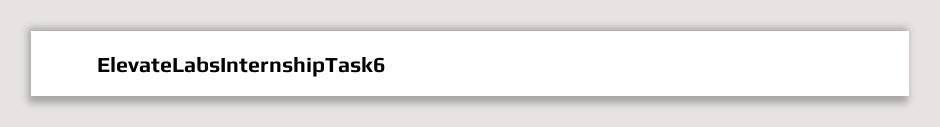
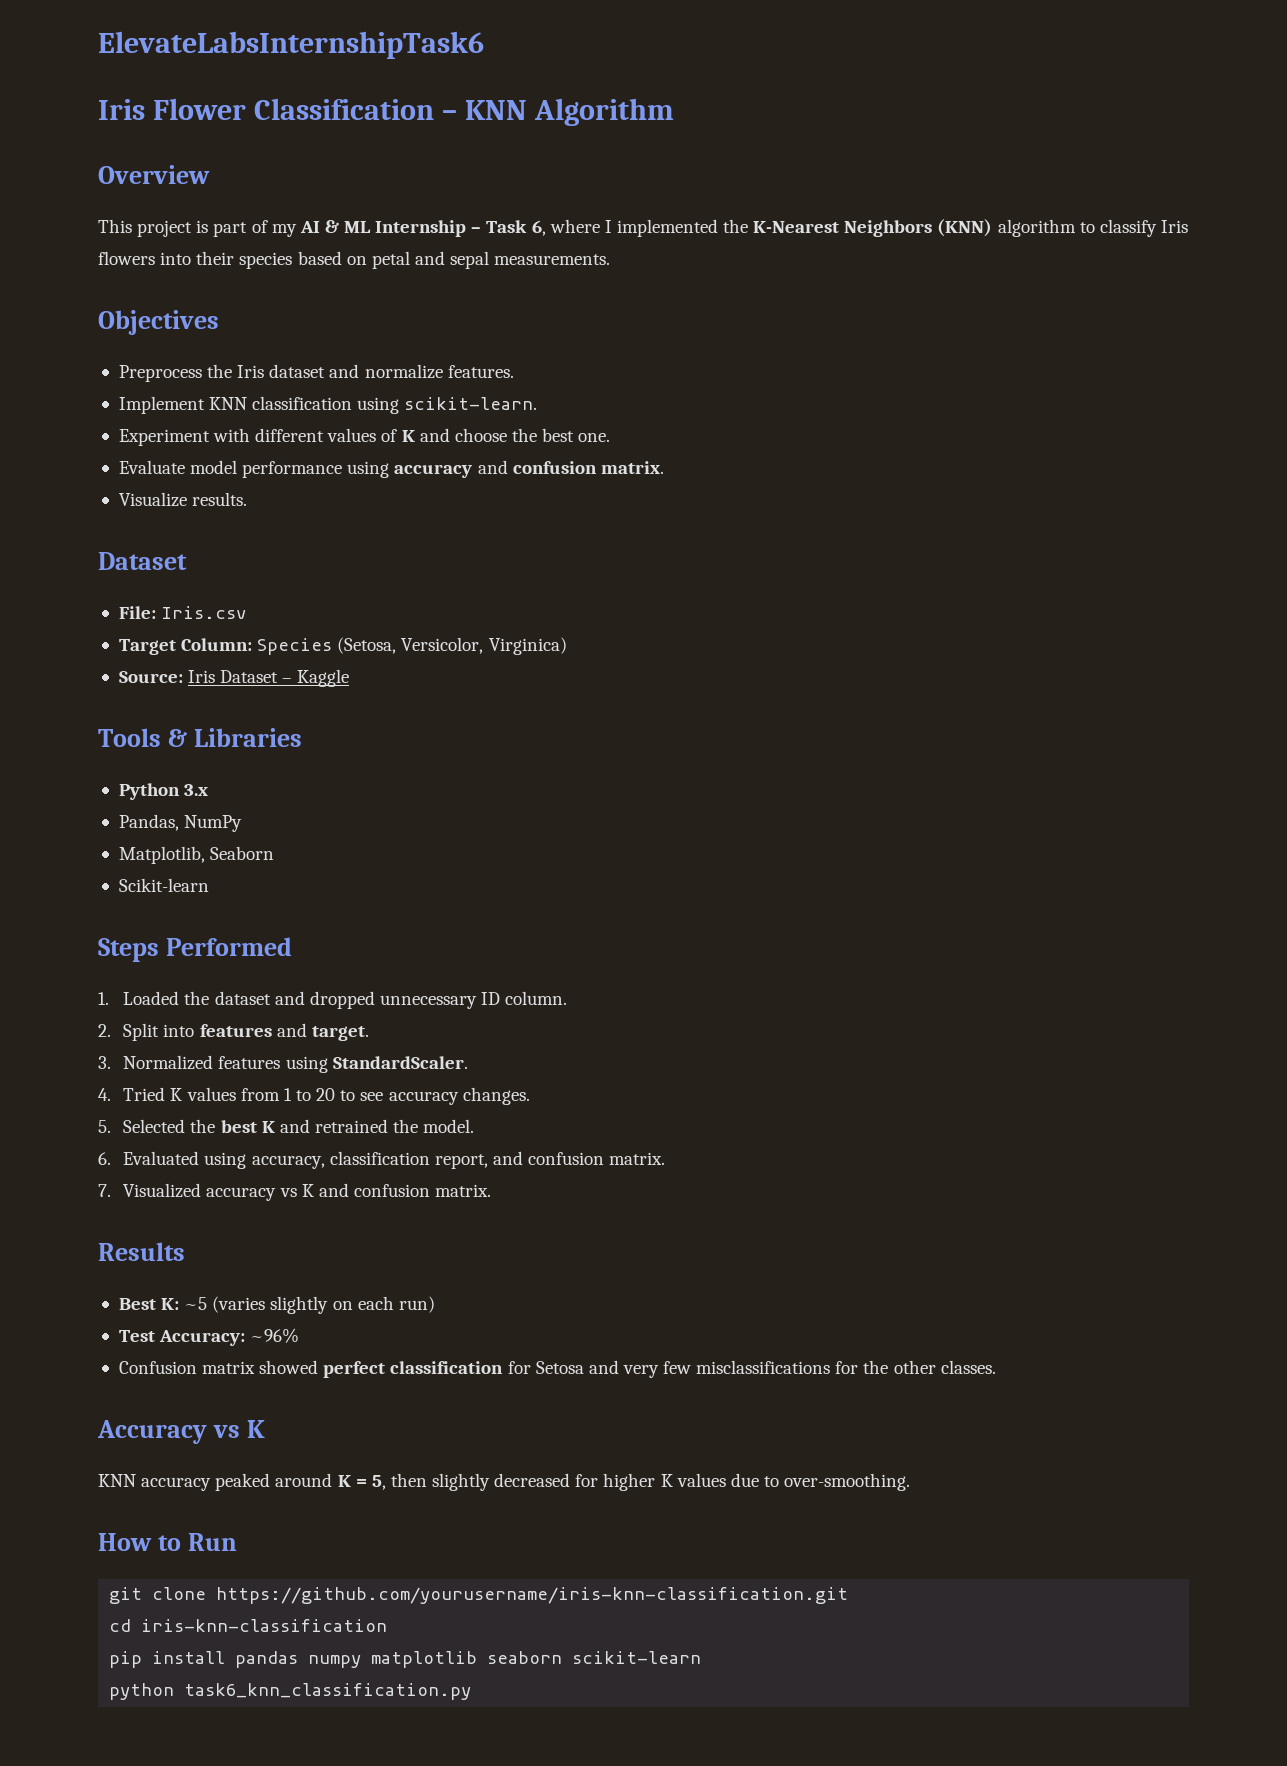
(385, 66) none -> [98,98,674,126] [98,165,210,184] [98,219,1188,237] [98,251,611,269] [98,310,219,335] [118,364,514,382] [118,396,538,414] [118,428,611,446] [118,460,664,478] [118,492,248,507] [98,552,187,570] [118,606,247,619] [118,637,567,655] [118,669,350,687] [98,728,302,747] [118,783,209,800] [118,814,243,832] [118,846,275,864] [118,878,209,892] [98,937,292,962] [98,991,568,1009] [98,1023,369,1041] [98,1055,468,1073] [98,1087,530,1105] [98,1119,475,1133] [98,1151,666,1169] [98,1183,492,1201] [98,1242,185,1261] [118,1296,435,1314] [118,1328,300,1346] [118,1360,996,1378] [97,1420,265,1444] [98,1473,911,1491] [98,1533,237,1551] [109,1587,849,1604] [109,1619,388,1632] [109,1651,702,1668] [109,1683,472,1700] // Iris Flower Classification – KNN Algorithm // Overview // This project is part of my AI & ML Internship – Task 6, where I implemented the K-Nearest Neighbors (KNN) algorithm to classify Iris flowers into their species based on petal and sepal measurements. // Objectives // Preprocess the Iris dataset and normalize features. // Implement KNN classification using scikit-learn. // Experiment with different values of K and choose the best one. // Evaluate model performance using accuracy and confusion matrix. // Visualize results. // Dataset // File: Iris.csv // Target Column: Species (Setosa, Versicolor, Virginica) // Source: Iris Dataset – Kaggle // Tools & Libraries // Python 3.x // Pandas, NumPy // Matplotlib, Seaborn // Scikit-learn // Steps Performed // 1. Loaded the dataset and dropped unnecessary ID column. // 2. Split into features and target. // 3. Normalized features using StandardScaler. // 4. Tried K values from 1 to 20 to see accuracy changes. // 5. Selected the best K and retrained the model. // 6. Evaluated using accuracy, classification report, and confusion matrix. // 7. Visualized accuracy vs K and confusion matrix. // Results // Best K: ~5 (varies slightly on each run) // Test Accuracy: ~96% // Confusion matrix showed perfect classification for Setosa and very few misclassifications for the other classes. // Accuracy vs K // KNN accuracy peaked around K = 5, then slightly decreased for higher K values due to over-smoothing. // How to Run // git clone https://github.com/yourusername/iris-knn-classification.git // cd iris-knn-classification // pip install pandas numpy matplotlib seaborn scikit-learn // python task6_knn_classification.py

